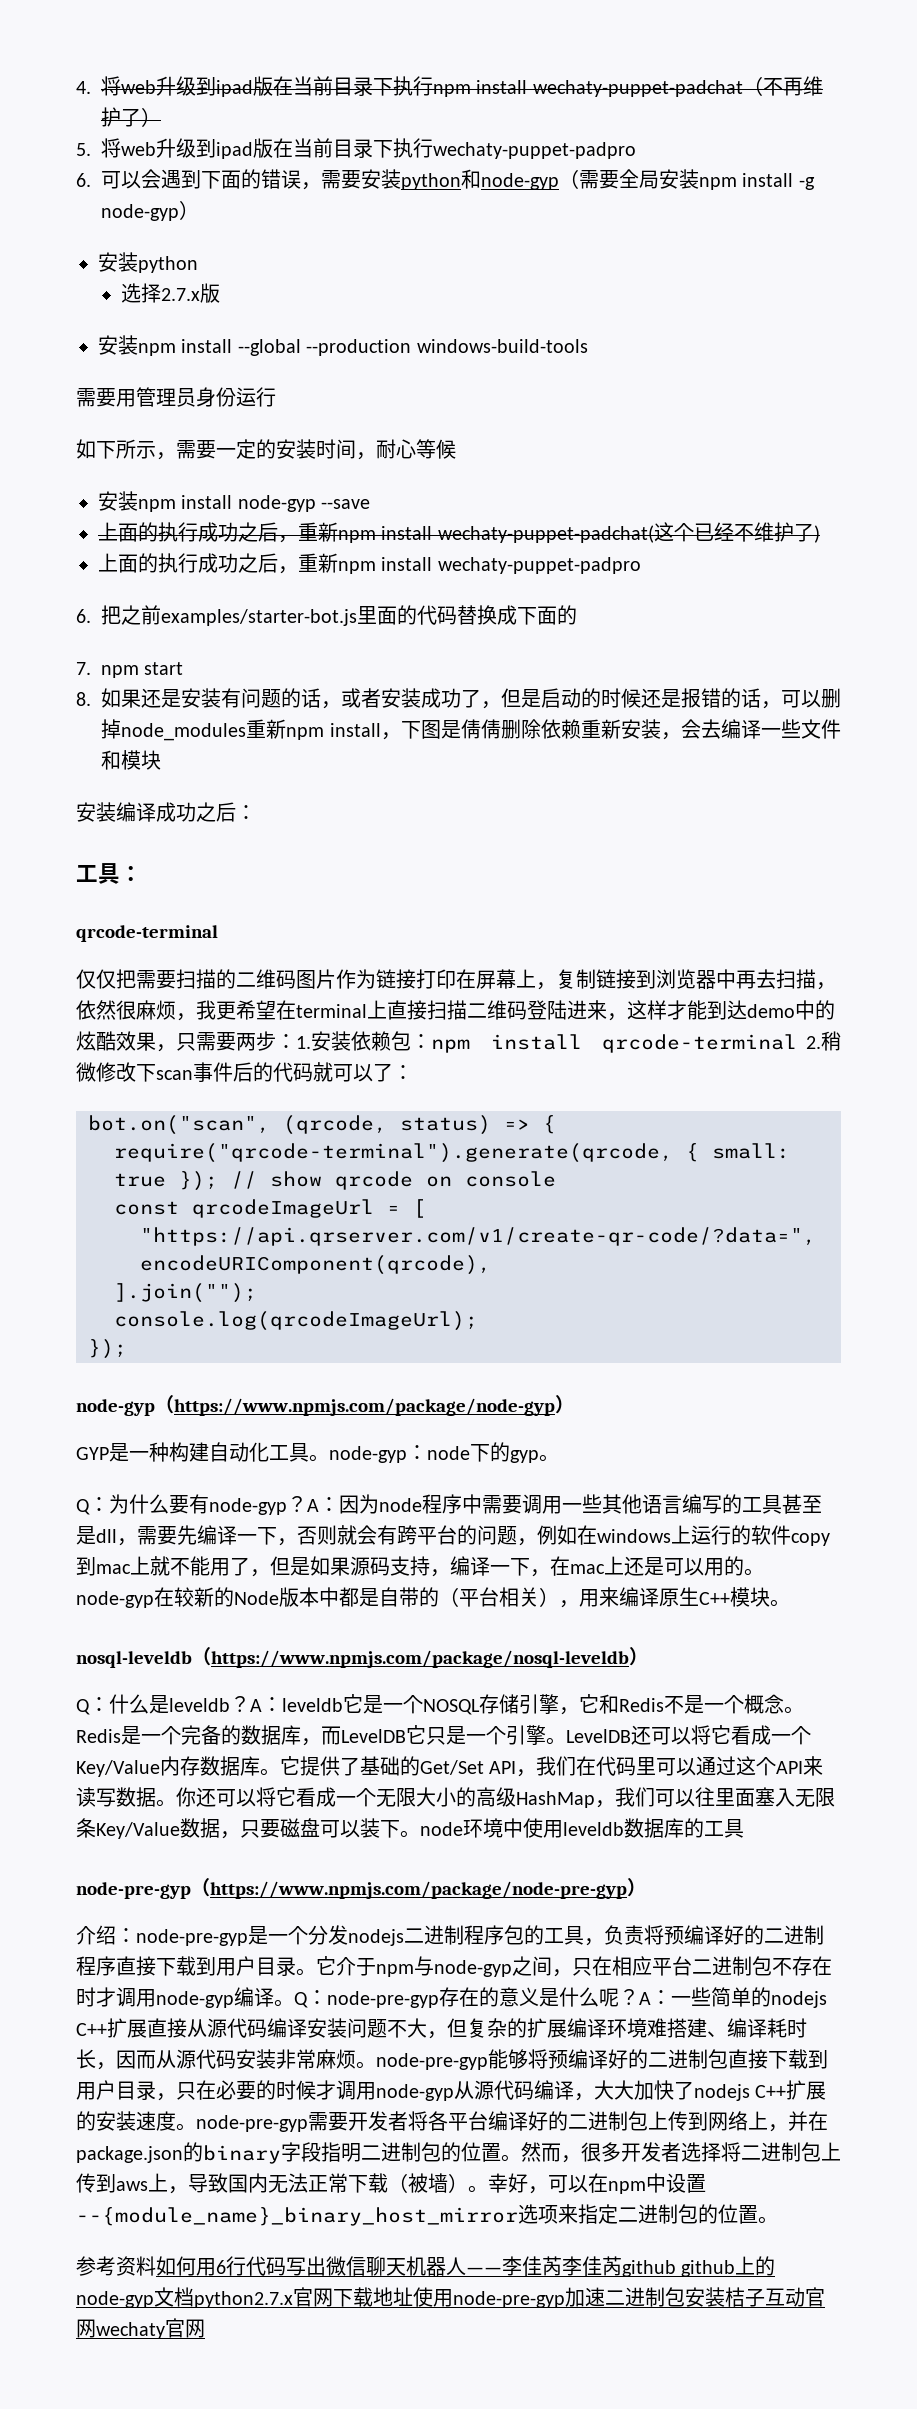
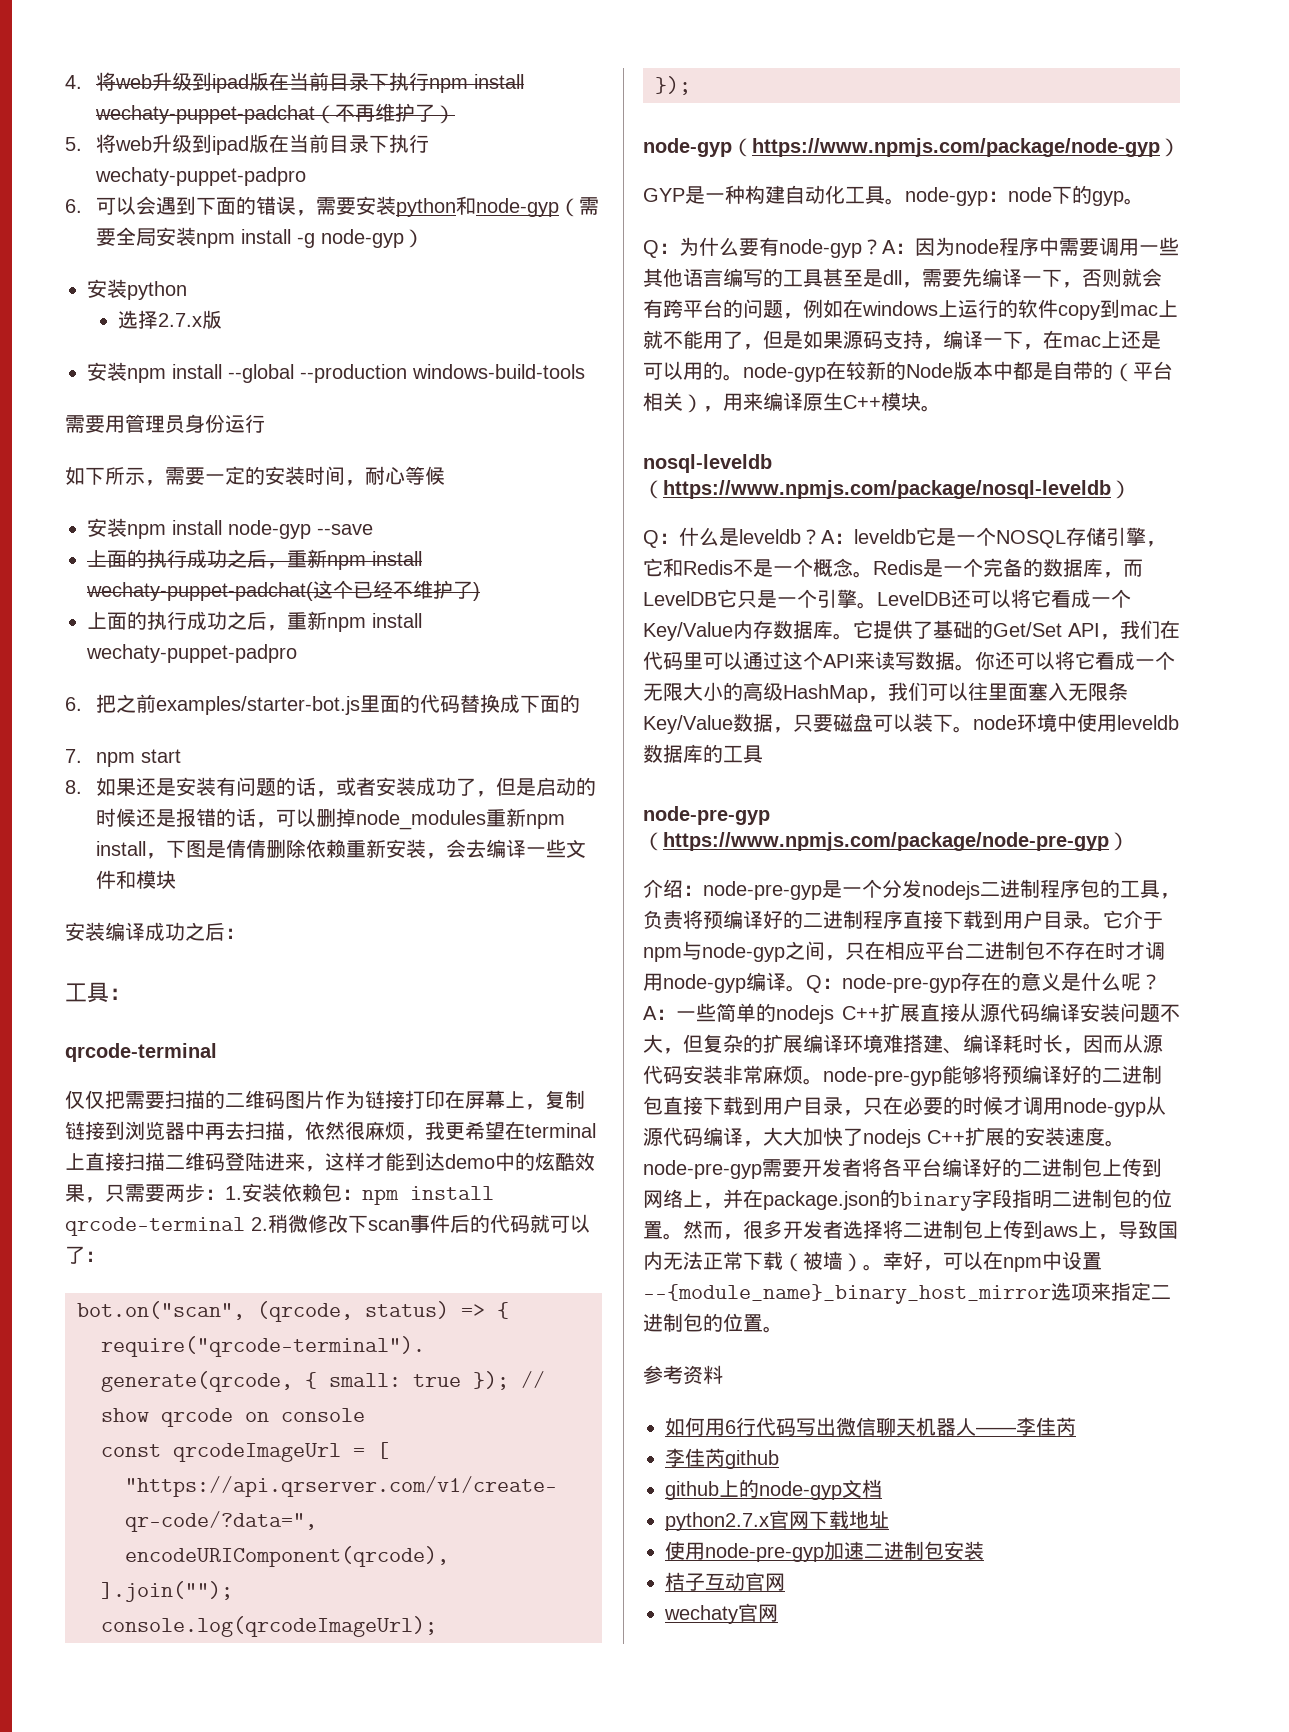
(156, 2266) none -> (723, 1374) //
(562, 2266) none -> (1076, 1426) //
(676, 2268) none -> (779, 1459) //
(194, 2297) none -> (882, 1488) //
(413, 2296) none -> (889, 1520) //
(725, 2297) none -> (984, 1550) //
(96, 2328) none -> (785, 1582) //

